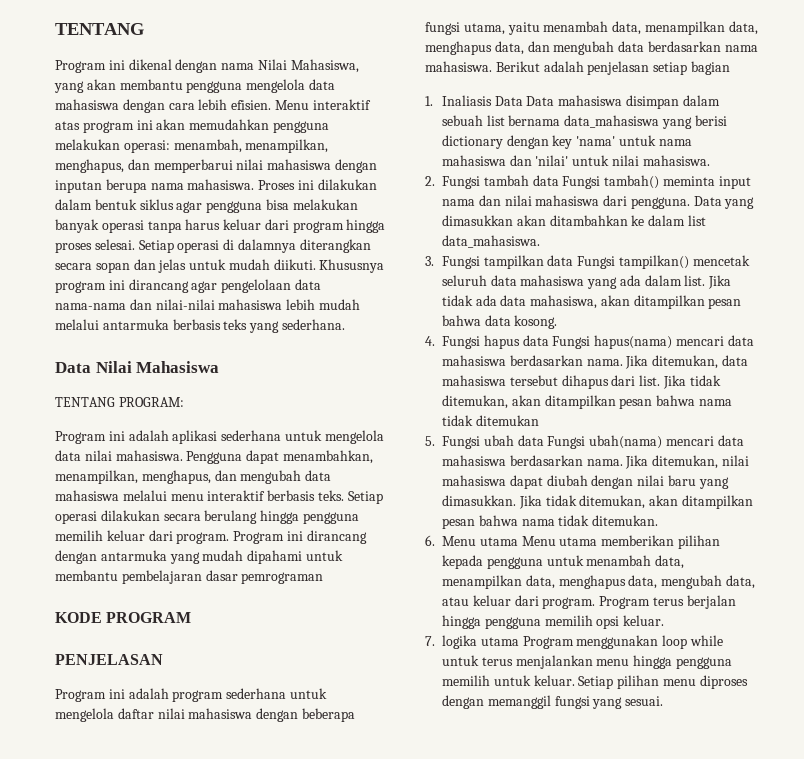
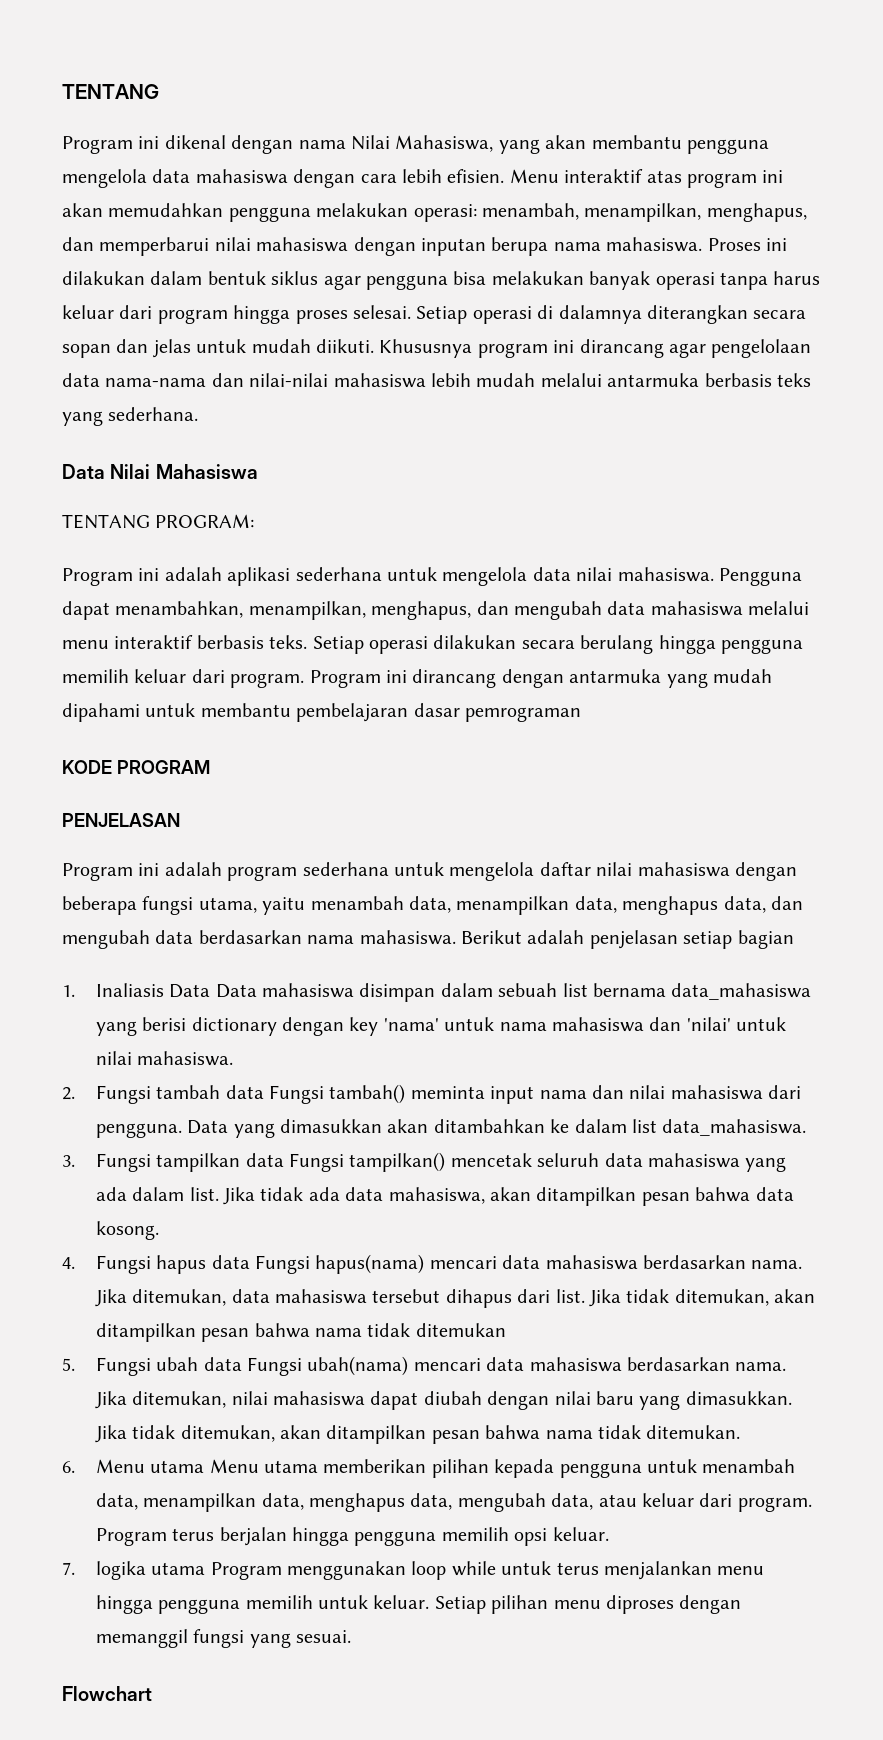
(664, 701) none -> [62,1686,152,1701] // Flowchart

